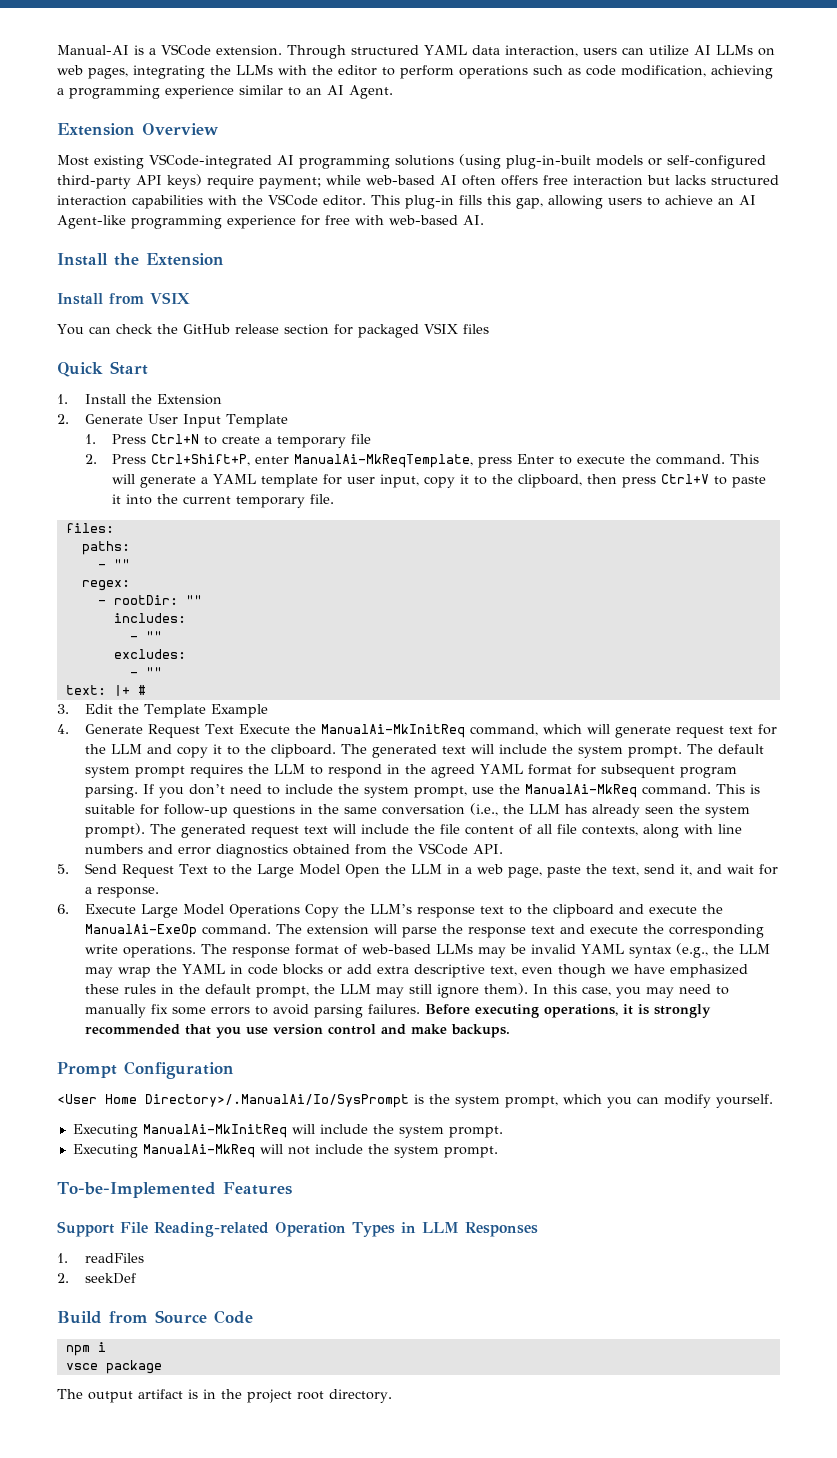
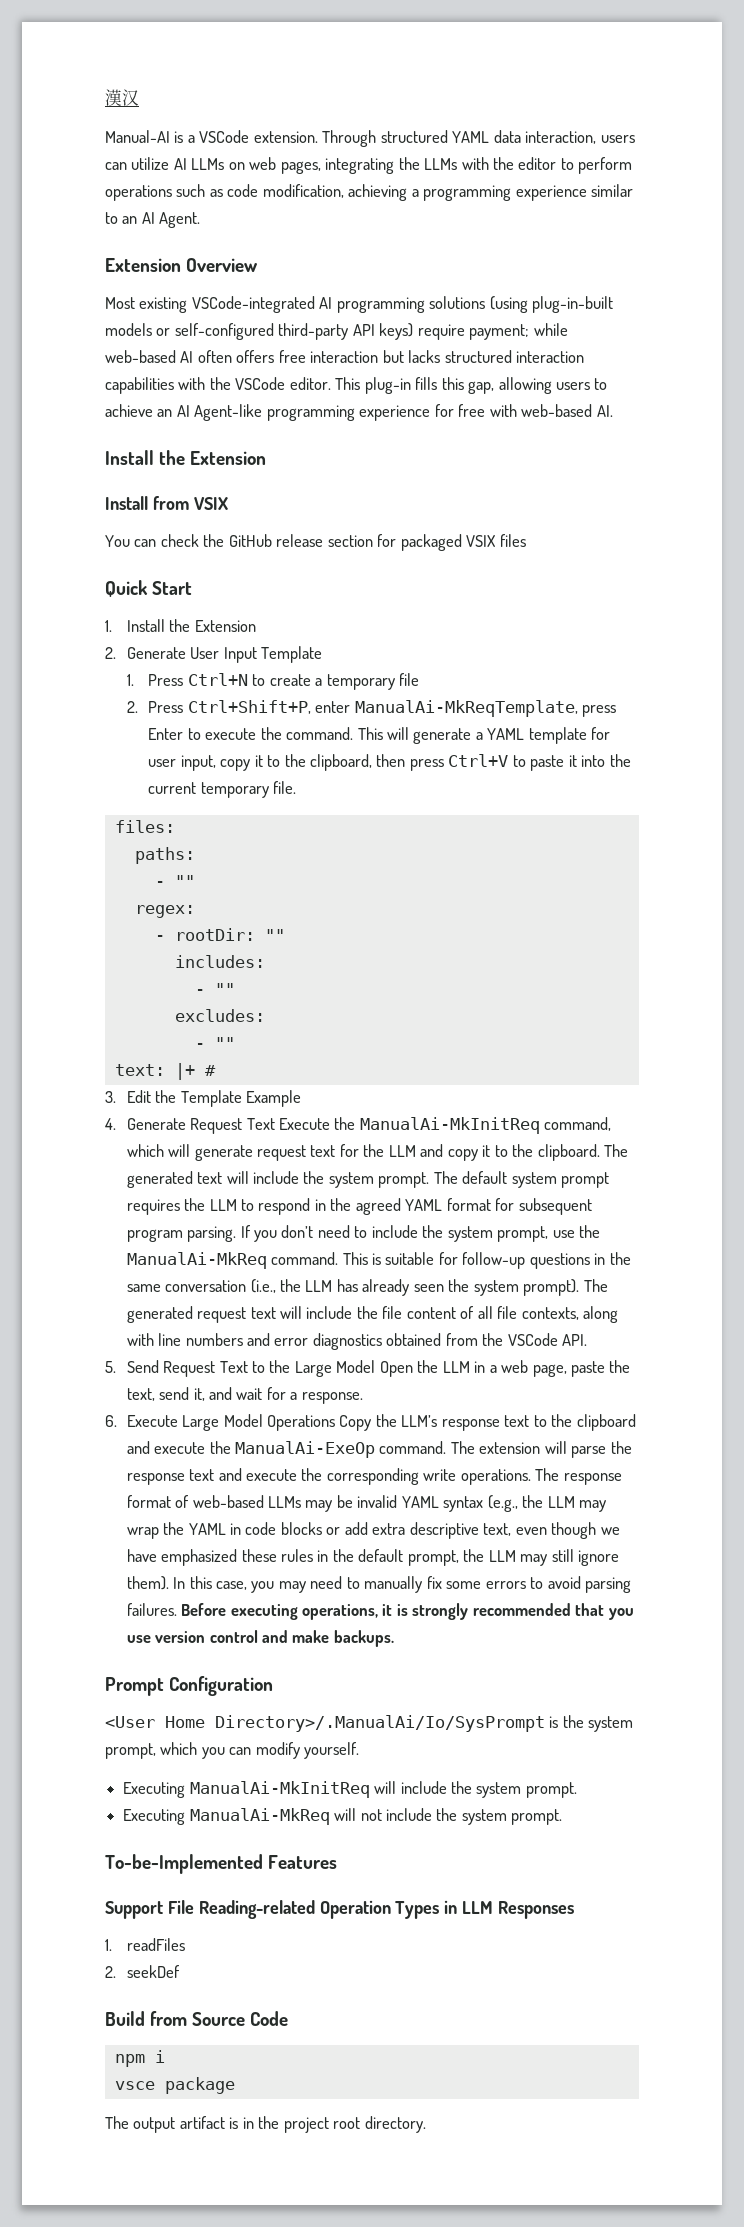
(57, 50) none -> [105,89,139,106] 漢汉 //

